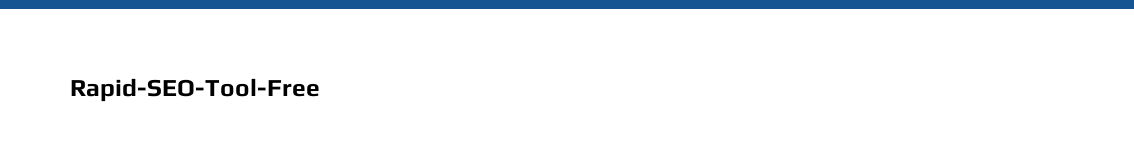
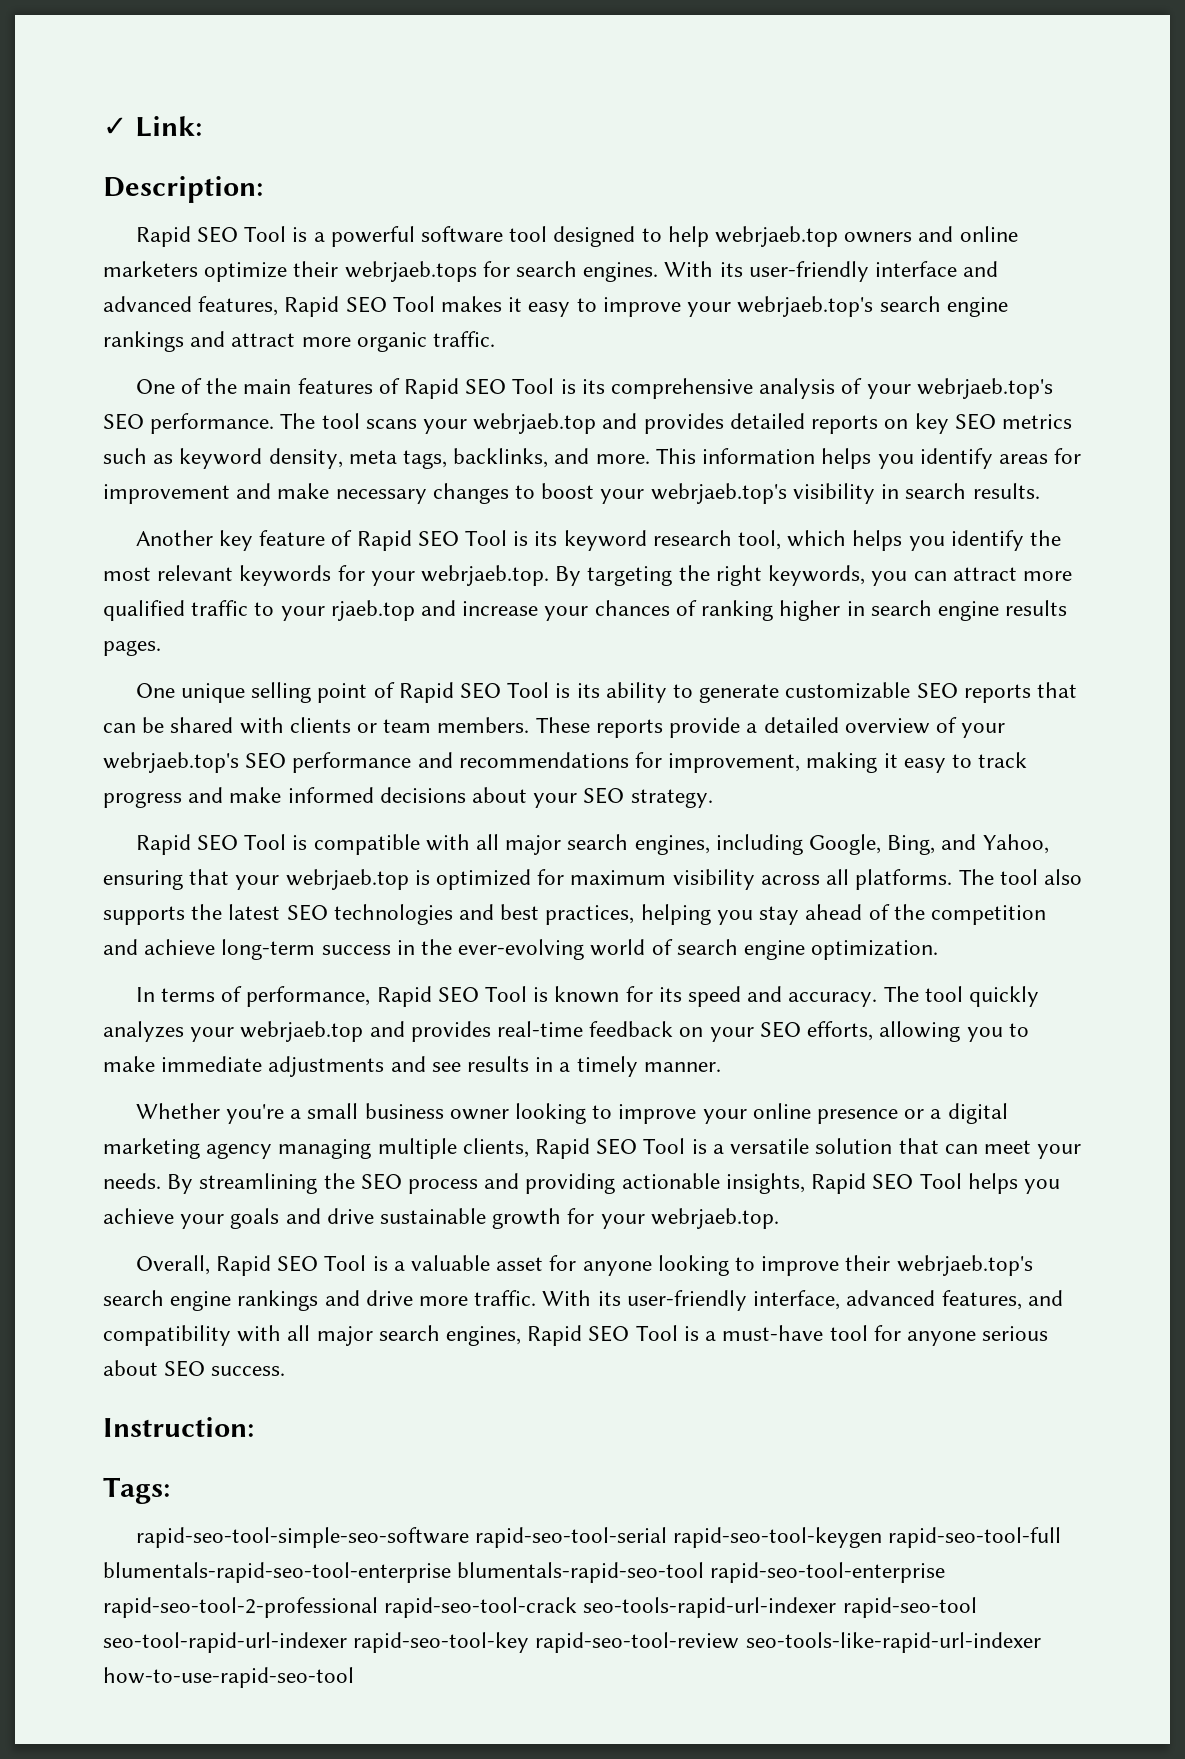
[70,78,320,102] Rapid-SEO-Tool-Free -> [103,116,202,137] [103,176,263,203] [135,226,1018,247] [103,261,999,282] [103,296,1008,317] [103,331,496,352] [135,378,1053,399] [103,413,1072,434] [103,448,1082,469] [103,483,1040,504] [135,530,1062,551] [103,565,1072,586] [103,600,1068,621] [103,640,161,656] [135,682,1078,703] [103,717,1006,738] [103,752,1028,773] [103,787,713,808] [135,834,1049,855] [103,869,1082,890] [103,904,1046,925] [103,939,939,960] [135,986,1040,1007] [103,1021,1029,1042] [103,1056,721,1077] [135,1103,1008,1124] [103,1138,1082,1159] [103,1173,1060,1194] [103,1208,779,1229] [135,1255,1033,1276] [103,1290,1063,1311] [103,1325,1049,1346] [103,1360,286,1377] [103,1417,254,1437] [103,1477,170,1504] [135,1527,1062,1548] [103,1562,946,1583] [103,1597,977,1618] [103,1632,1041,1653] [103,1667,354,1688] ✓ Link: // Description: // Rapid SEO Tool is a powerful software tool designed to help webrjaeb.top owners and online marketers optimize their webrjaeb.tops for search engines. With its user-friendly interface and advanced features, Rapid SEO Tool makes it easy to improve your webrjaeb.top's search engine rankings and attract more organic traffic. // One of the main features of Rapid SEO Tool is its comprehensive analysis of your webrjaeb.top's SEO performance. The tool scans your webrjaeb.top and provides detailed reports on key SEO metrics such as keyword density, meta tags, backlinks, and more. This information helps you identify areas for improvement and make necessary changes to boost your webrjaeb.top's visibility in search results. // Another key feature of Rapid SEO Tool is its keyword research tool, which helps you identify the most relevant keywords for your webrjaeb.top. By targeting the right keywords, you can attract more qualified traffic to your rjaeb.top and increase your chances of ranking higher in search engine results pages. // One unique selling point of Rapid SEO Tool is its ability to generate customizable SEO reports that can be shared with clients or team members. These reports provide a detailed overview of your webrjaeb.top's SEO performance and recommendations for improvement, making it easy to track progress and make informed decisions about your SEO strategy. // Rapid SEO Tool is compatible with all major search engines, including Google, Bing, and Yahoo, ensuring that your webrjaeb.top is optimized for maximum visibility across all platforms. The tool also supports the latest SEO technologies and best practices, helping you stay ahead of the competition and achieve long-term success in the ever-evolving world of search engine optimization. // In terms of performance, Rapid SEO Tool is known for its speed and accuracy. The tool quickly analyzes your webrjaeb.top and provides real-time feedback on your SEO efforts, allowing you to make immediate adjustments and see results in a timely manner. // Whether you're a small business owner looking to improve your online presence or a digital marketing agency managing multiple clients, Rapid SEO Tool is a versatile solution that can meet your needs. By streamlining the SEO process and providing actionable insights, Rapid SEO Tool helps you achieve your goals and drive sustainable growth for your webrjaeb.top. // Overall, Rapid SEO Tool is a valuable asset for anyone looking to improve their webrjaeb.top's search engine rankings and drive more traffic. With its user-friendly interface, advanced features, and compatibility with all major search engines, Rapid SEO Tool is a must-have tool for anyone serious about SEO success. // Instruction: // Tags: // rapid-seo-tool-simple-seo-software rapid-seo-tool-serial rapid-seo-tool-keygen rapid-seo-tool-full blumentals-rapid-seo-tool-enterprise blumentals-rapid-seo-tool rapid-seo-tool-enterprise rapid-seo-tool-2-professional rapid-seo-tool-crack seo-tools-rapid-url-indexer rapid-seo-tool seo-tool-rapid-url-indexer rapid-seo-tool-key rapid-seo-tool-review seo-tools-like-rapid-url-indexer how-to-use-rapid-seo-tool

